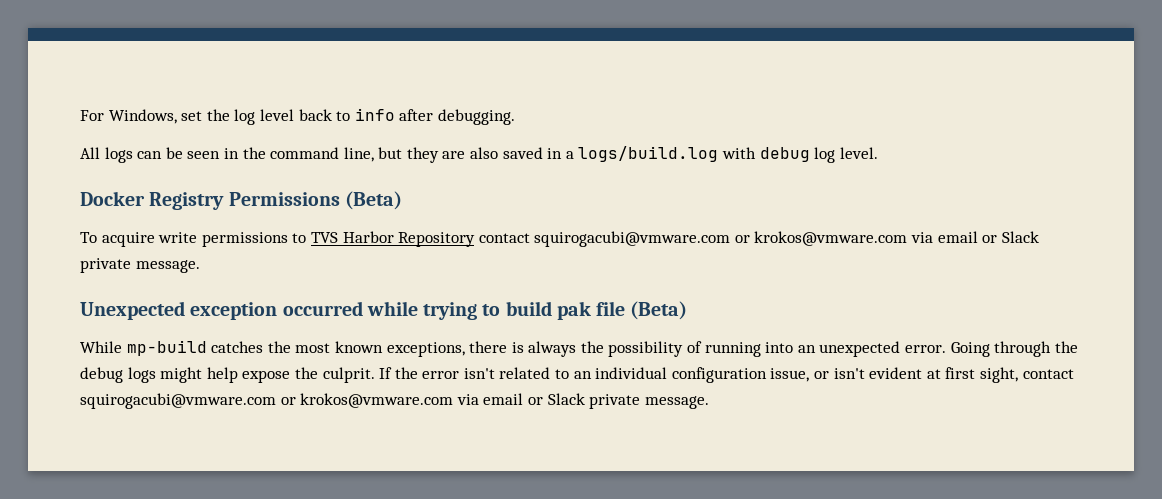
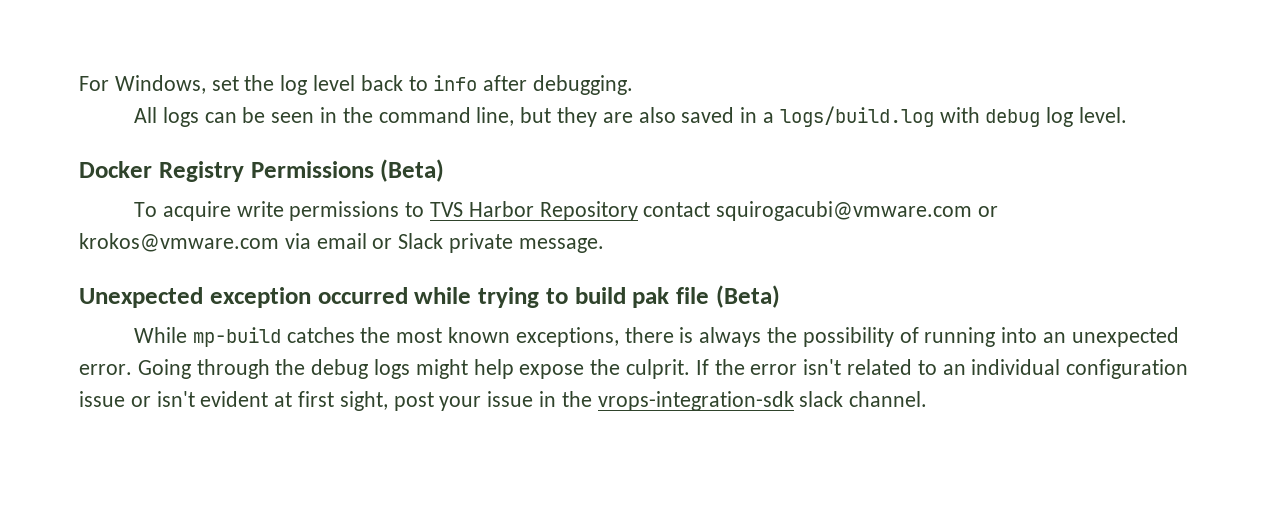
[770,368,810,382] issue, -> [79,391,125,407] issue
[1022,369,1074,379] [80,393,709,409] contact squirogacubi@vmware.com or krokos@vmware.com via email or Slack private message. -> [393,391,928,411] post your issue in the vrops-integration-sdk slack channel.

